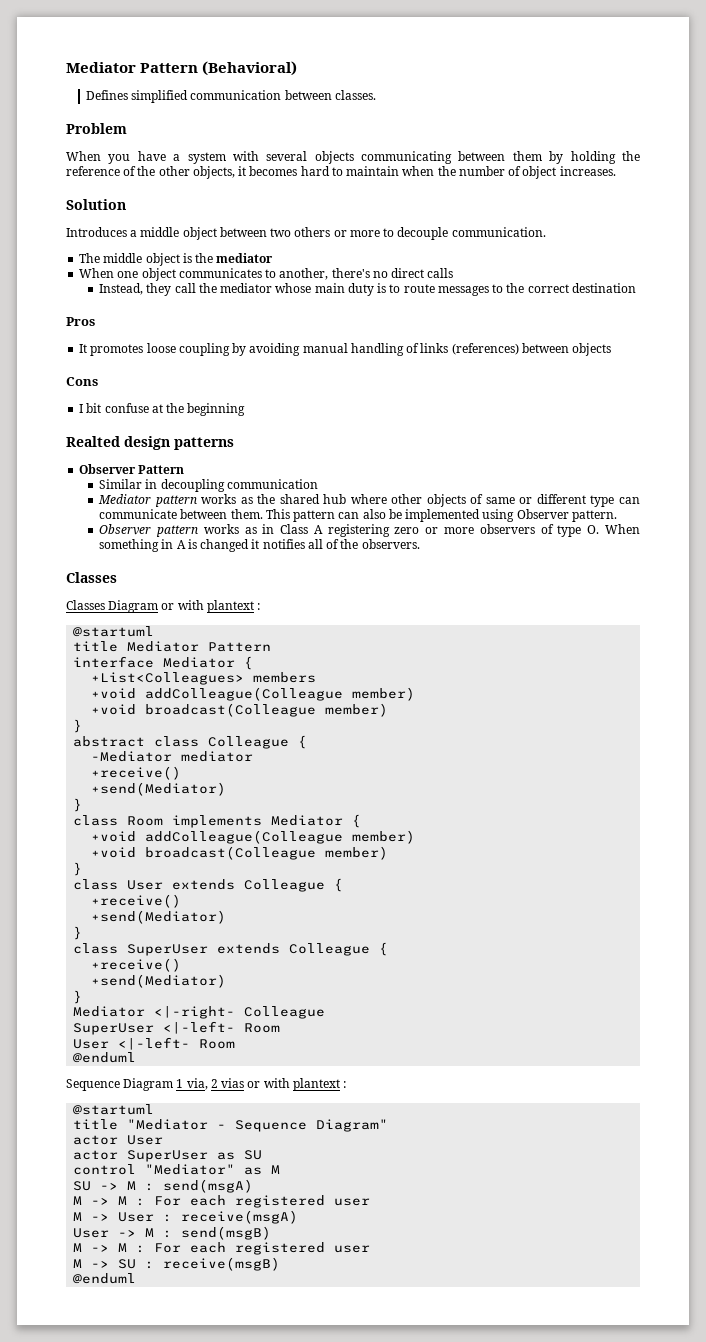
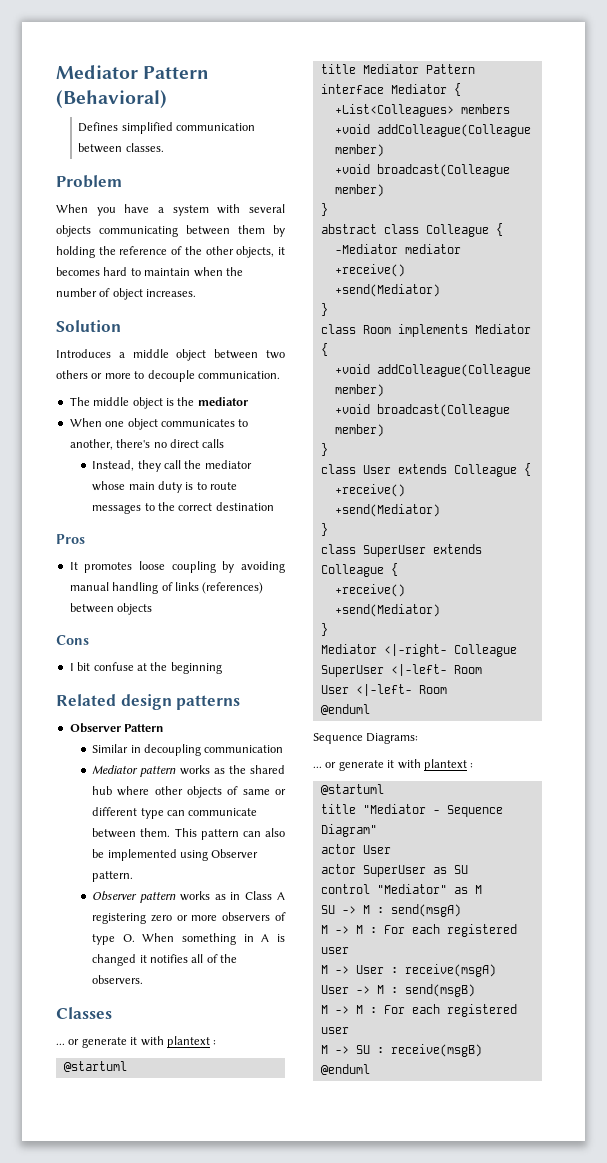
[66,436,120,447] Realted -> [56,694,116,706] Related
[66,600,175,613] Classes Diagram or -> [56,1037,138,1048] ... or generate it
[123,1078,261,1091] Diagram 1 via, 2 vias or -> [366,733,419,744] [313,760,395,771] Diagrams: // ... or generate it

